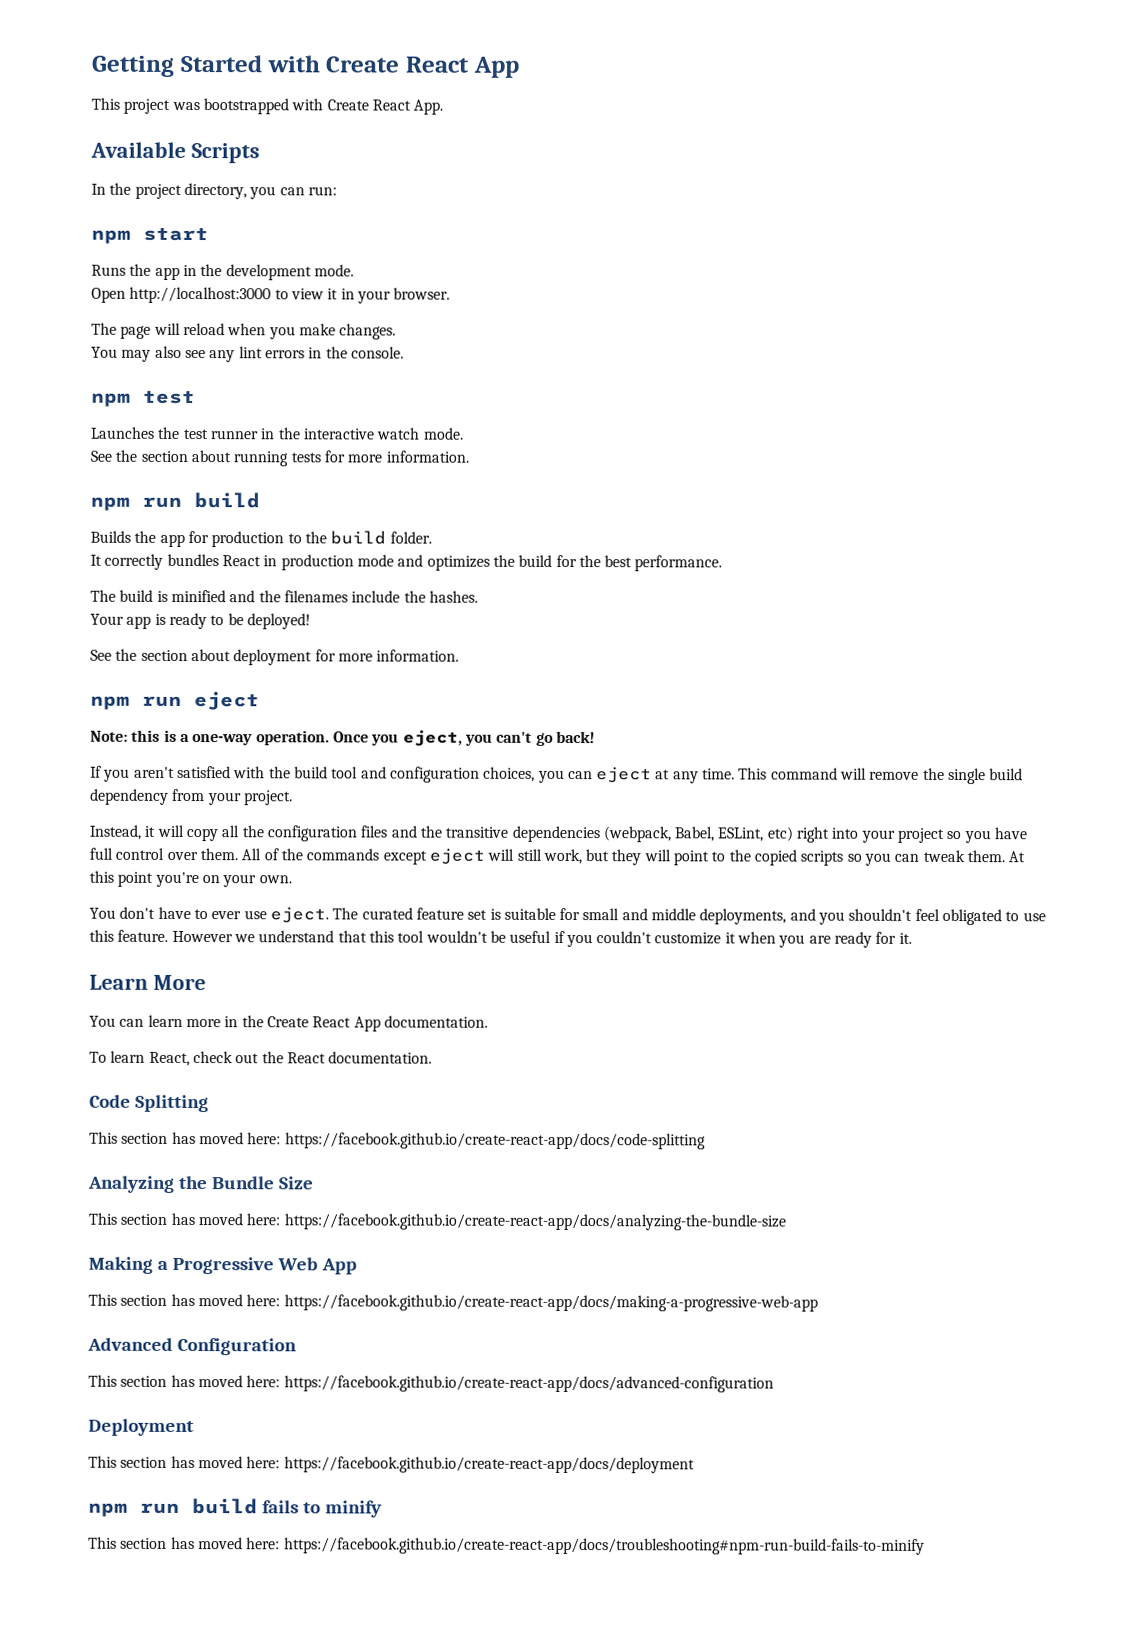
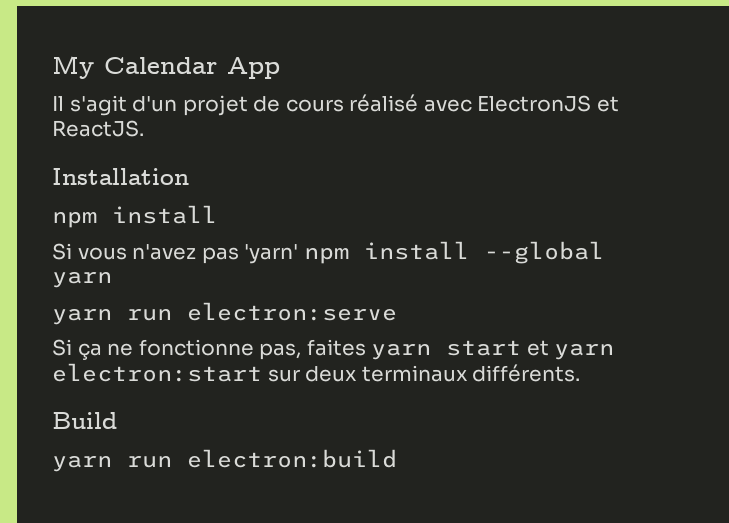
[91,54,519,78] [91,97,444,115] [90,141,260,164] [91,182,337,200] [91,227,209,244] [91,263,354,281] [91,286,451,304] [91,322,397,340] [91,345,404,363] [91,390,196,407] [90,426,464,440] [90,449,469,467] [90,492,260,511] [90,530,432,548] [90,553,723,572] [90,589,478,603] [90,612,311,630] [90,648,460,666] [90,691,260,711] [90,729,595,747] [90,765,1024,785] [90,788,293,806] [89,824,1028,844] [89,847,1026,866] [89,870,292,888] [89,906,1046,926] [89,929,912,948] [89,974,206,991] [89,1014,488,1032] [89,1050,433,1067] [89,1094,209,1113] [89,1131,706,1150] [88,1175,314,1193] [88,1212,786,1231] [88,1256,357,1275] [88,1293,818,1312] [87,1337,297,1356] [88,1374,774,1393] [88,1418,194,1437] [88,1455,695,1474] [88,1498,382,1518] [88,1536,925,1555] Getting Started with Create React App // This project was bootstrapped with Create React App. // Available Scripts // In the project directory, you can run: // npm start // Runs the app in the development mode. // Open http://localhost:3000 to view it in your browser. // The page will reload when you make changes. // You may also see any lint errors in the console. // npm test // Launches the test runner in the interactive watch mode. // See the section about running tests for more information. // npm run build // Builds the app for production to the build folder. // It correctly bundles React in production mode and optimizes the build for the best performance. // The build is minified and the filenames include the hashes. // Your app is ready to be deployed! // See the section about deployment for more information. // npm run eject // Note: this is a one-way operation. Once you eject, you can't go back! // If you aren't satisfied with the build tool and configuration choices, you can eject at any time. This command will remove the single build dependency from your project. // Instead, it will copy all the configuration files and the transitive dependencies (webpack, Babel, ESLint, etc) right into your project so you have full control over them. All of the commands except eject will still work, but they will point to the copied scripts so you can tweak them. At this point you're on your own. // You don't have to ever use eject. The curated feature set is suitable for small and middle deployments, and you shouldn't feel obligated to use this feature. However we understand that this tool wouldn't be useful if you couldn't customize it when you are ready for it. // Learn More // You can learn more in the Create React App documentation. // To learn React, check out the React documentation. // Code Splitting // This section has moved here: https://facebook.github.io/create-react-app/docs/code-splitting // Analyzing the Bundle Size // This section has moved here: https://facebook.github.io/create-react-app/docs/analyzing-the-bundle-size // Making a Progressive Web App // This section has moved here: https://facebook.github.io/create-react-app/docs/making-a-progressive-web-app // Advanced Configuration // This section has moved here: https://facebook.github.io/create-react-app/docs/advanced-configuration // Deployment // This section has moved here: https://facebook.github.io/create-react-app/docs/deployment // npm run build fails to minify // This section has moved here: https://facebook.github.io/create-react-app/docs/troubleshooting#npm-run-build-fails-to-minify -> [52,56,280,79] [52,94,619,116] [52,120,144,137] [52,168,189,185] [52,205,217,228] [52,241,604,264] [52,271,112,288] [52,302,397,325] [52,339,615,360] [52,363,581,382] [52,412,117,429] [52,449,397,472] My Calendar App // Il s'agit d'un projet de cours réalisé avec ElectronJS et ReactJS. // Installation // npm install // Si vous n'avez pas 'yarn' npm install --global yarn // yarn run electron:serve // Si ça ne fonctionne pas, faites yarn start et yarn electron:start sur deux terminaux différents. // Build // yarn run electron:build

